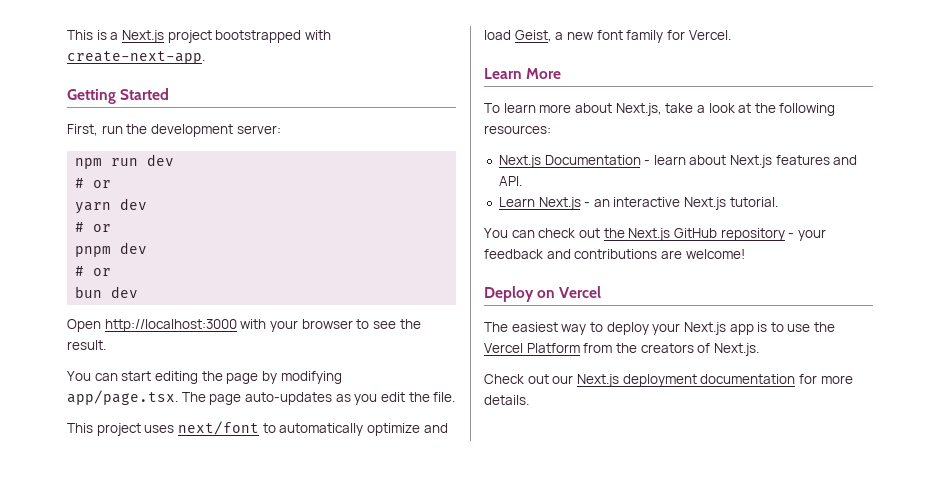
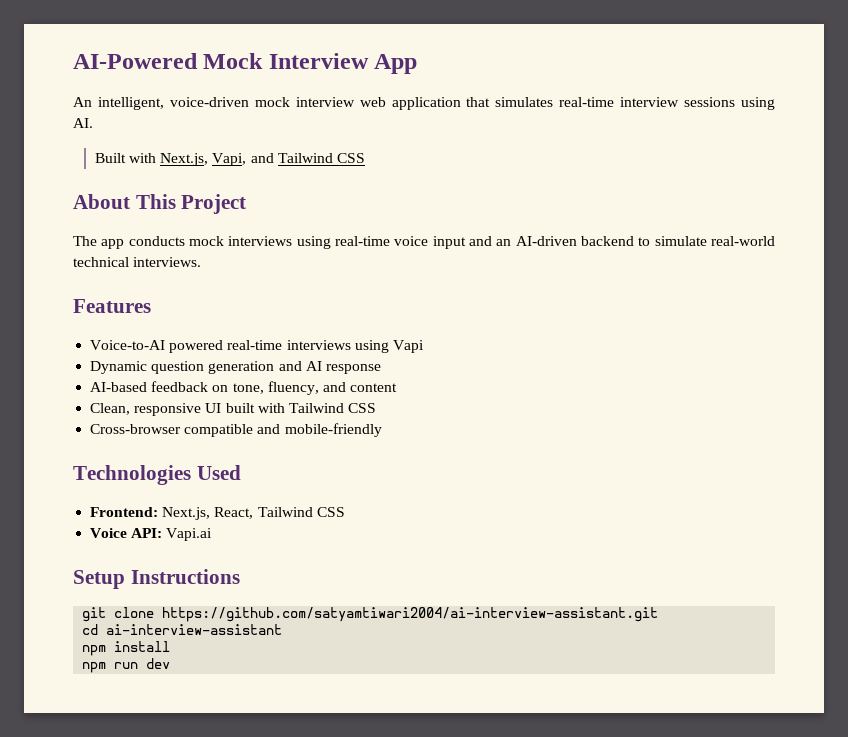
[67,30,331,43] [67,51,205,64] [67,88,170,104] [67,124,281,137] [75,154,175,169] [75,178,112,188] [75,198,148,214] [75,222,112,232] [75,242,148,257] [75,266,112,276] [75,286,139,298] [67,319,421,332] [67,340,106,350] [67,371,342,384] [67,390,456,405] [67,421,448,436] [484,30,731,43] [484,68,562,79] [484,103,836,116] [484,125,551,134] [498,155,858,168] [498,176,522,186] [498,197,778,210] [484,228,826,241] [484,249,745,259] [484,286,602,302] [484,322,836,335] [484,343,759,356] [484,374,853,387] [484,395,529,405] This is a Next.js project bootstrapped with create-next-app. // Getting Started // First, run the development server: // npm run dev // # or // yarn dev // # or // pnpm dev // # or // bun dev // Open http://localhost:3000 with your browser to see the result. // You can start editing the page by modifying app/page.tsx. The page auto-updates as you edit the file. // This project uses next/font to automatically optimize and load Geist, a new font family for Vercel. // Learn More // To learn more about Next.js, take a look at the following resources: // Next.js Documentation - learn about Next.js features and API. // Learn Next.js - an interactive Next.js tutorial. // You can check out the Next.js GitHub repository - your feedback and contributions are welcome! // Deploy on Vercel // The easiest way to deploy your Next.js app is to use the Vercel Platform from the creators of Next.js. // Check out our Next.js deployment documentation for more details. -> [73,53,418,74] [73,97,775,110] [73,118,93,128] [94,153,365,166] [73,194,247,214] [73,236,775,249] [73,257,202,267] [73,299,151,313] [90,340,424,353] [90,361,381,374] [90,381,398,395] [90,403,377,416] [90,423,382,437] [73,465,241,485] [90,507,345,520] [90,528,213,541] [73,569,240,589] [82,607,659,622] [82,624,283,635] [82,641,171,656] [82,658,171,673] AI-Powered Mock Interview App // An intelligent, voice-driven mock interview web application that simulates real-time interview sessions using AI. // Built with Next.js, Vapi, and Tailwind CSS // About This Project // The app conducts mock interviews using real-time voice input and an AI-driven backend to simulate real-world technical interviews. // Features // Voice-to-AI powered real-time interviews using Vapi // Dynamic question generation and AI response // AI-based feedback on tone, fluency, and content // Clean, responsive UI built with Tailwind CSS // Cross-browser compatible and mobile-friendly // Technologies Used // Frontend: Next.js, React, Tailwind CSS // Voice API: Vapi.ai // Setup Instructions // git clone https://github.com/satyamtiwari2004/ai-interview-assistant.git // cd ai-interview-assistant // npm install // npm run dev

